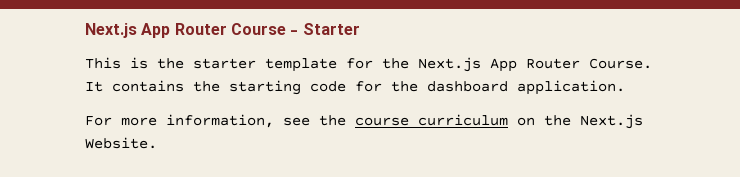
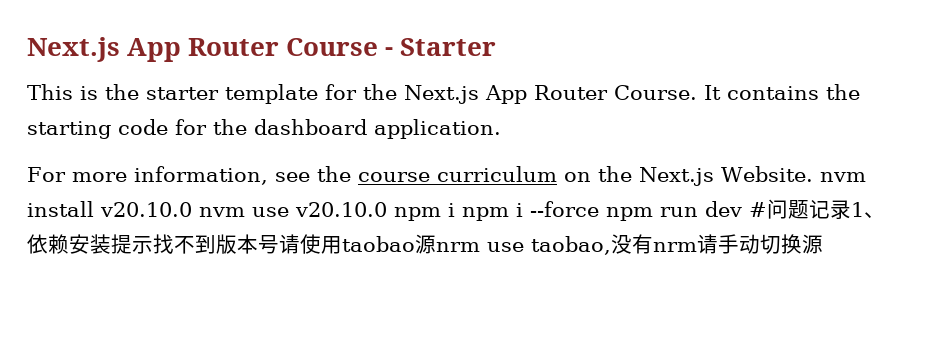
(157, 143) none -> [819,172,866,182] [27,199,885,221] [27,234,823,255] nvm install v20.10.0 nvm use v20.10.0 npm i npm i --force npm run dev #问题记录1、依赖安装提示找不到版本号请使用taobao源nrm use taobao,没有nrm请手动切换源

